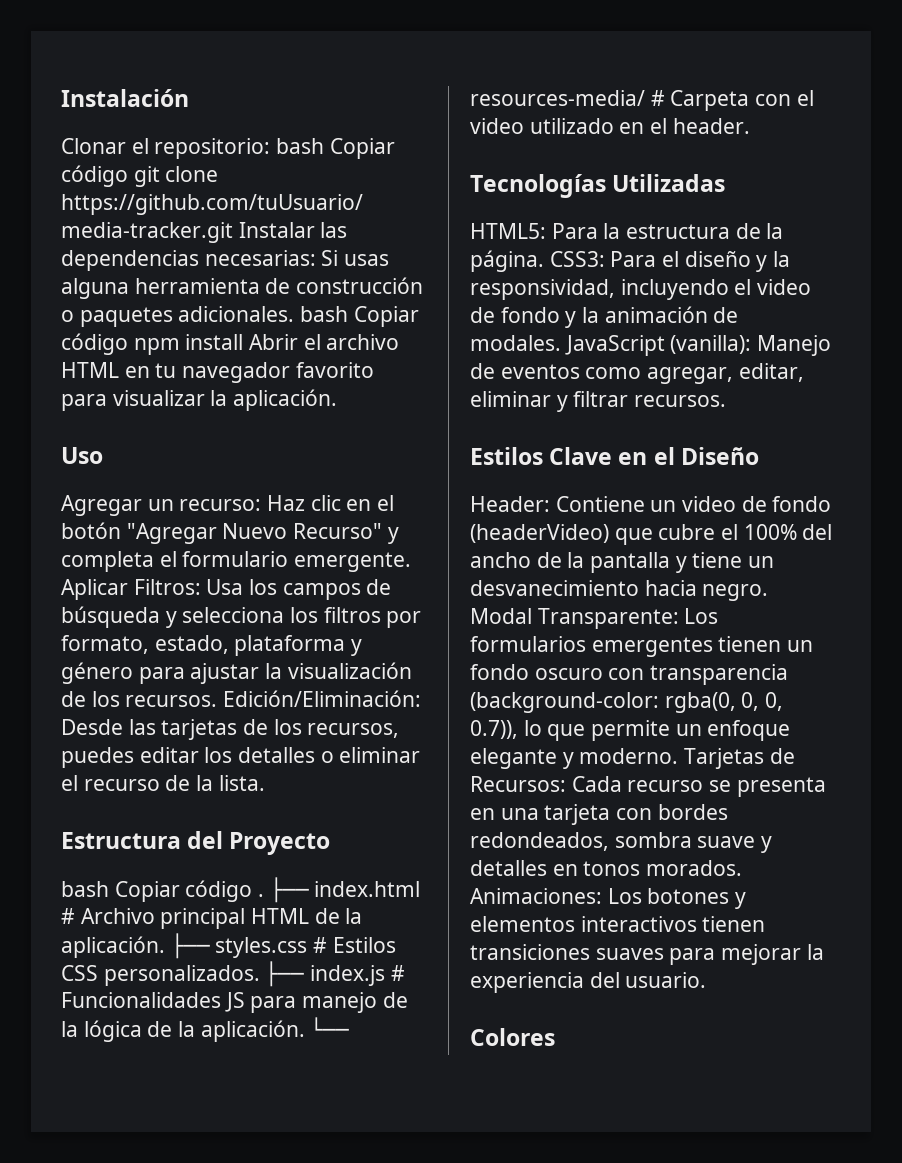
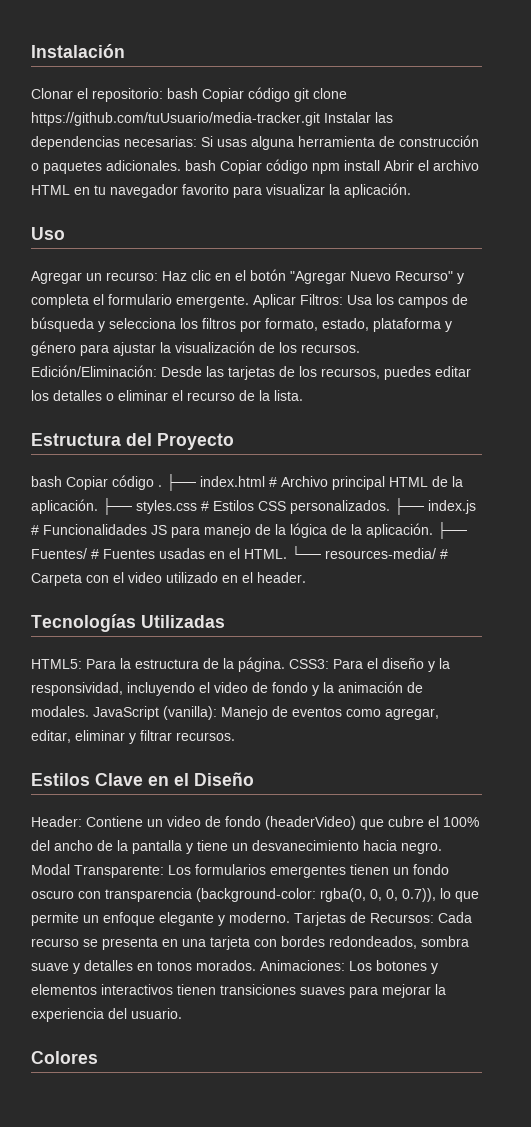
(305, 1031) none -> [437,522,467,539] [31,548,287,559] ├── Fuentes/ # Fuentes usadas en el HTML.

